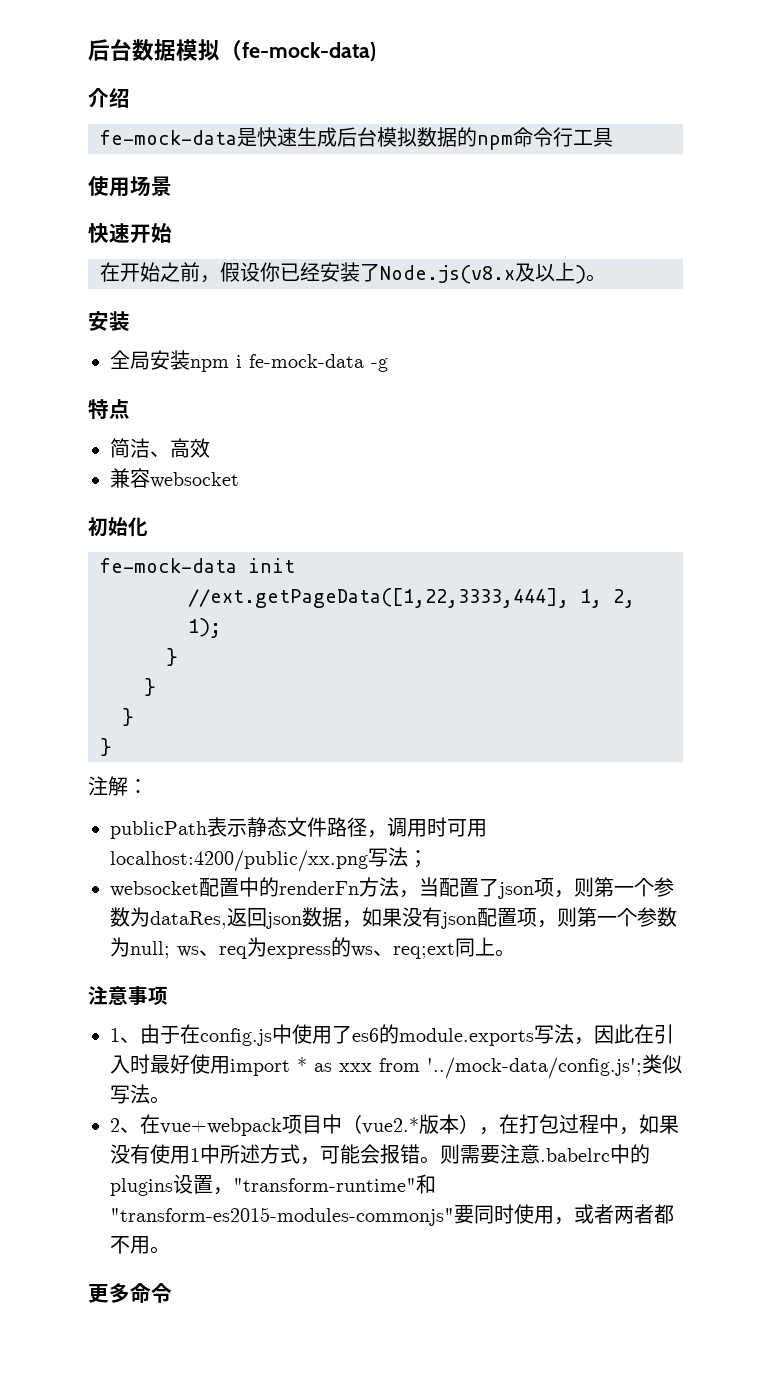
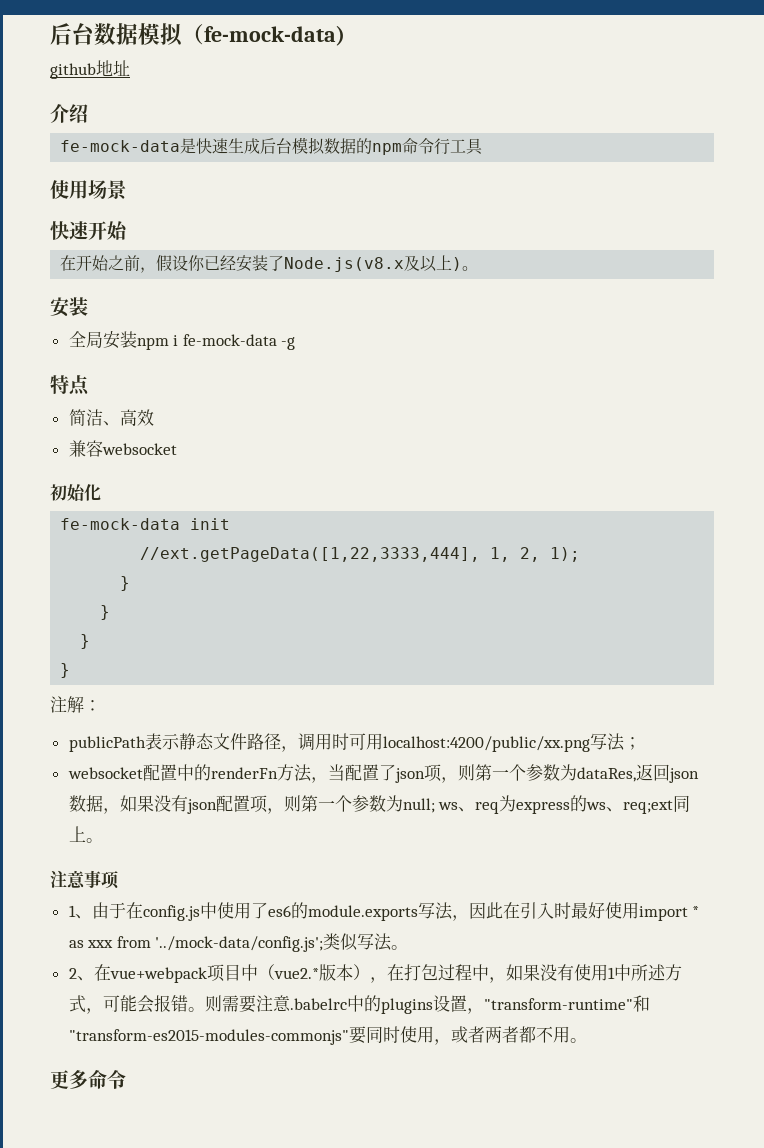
(376, 51) none -> [50,60,130,79] // github地址

